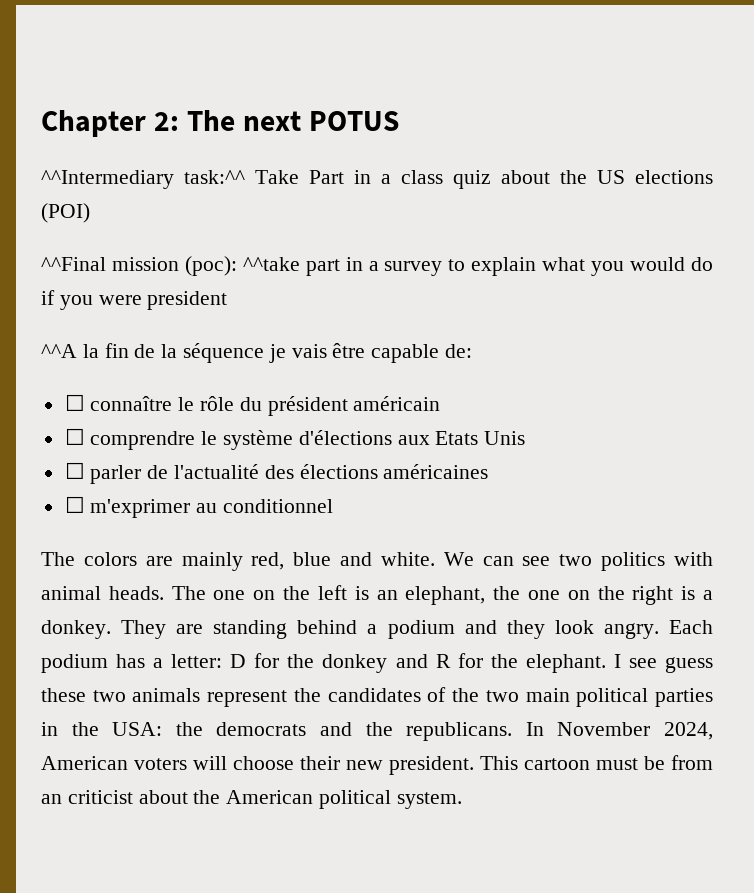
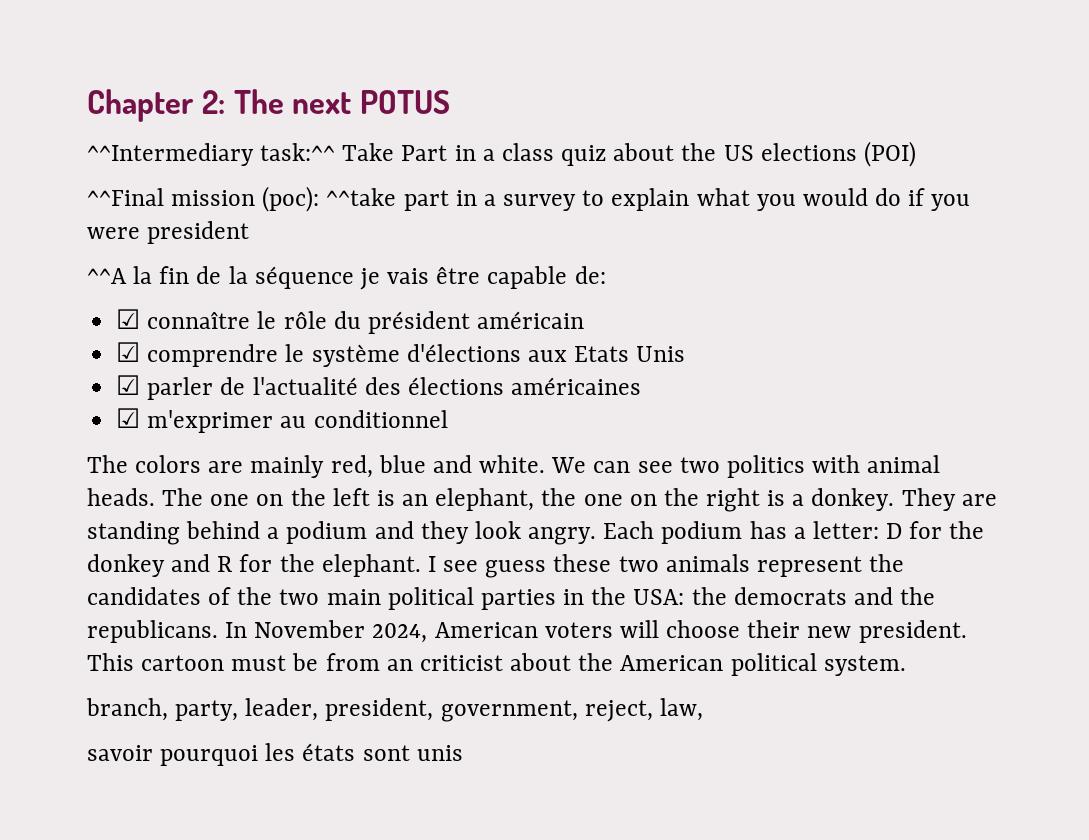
[64,394,85,411] ☐ -> [116,309,141,329] ☑
[64,428,85,445] ☐ -> [116,342,141,362] ☑
[64,462,85,479] ☐ -> [116,375,141,395] ☑
[64,496,85,513] ☐ -> [116,408,141,428] ☑
(462, 800) none -> [86,698,703,722] [87,743,463,766] // branch, party, leader, president, government, reject, law, // savoir pourquoi les états sont unis

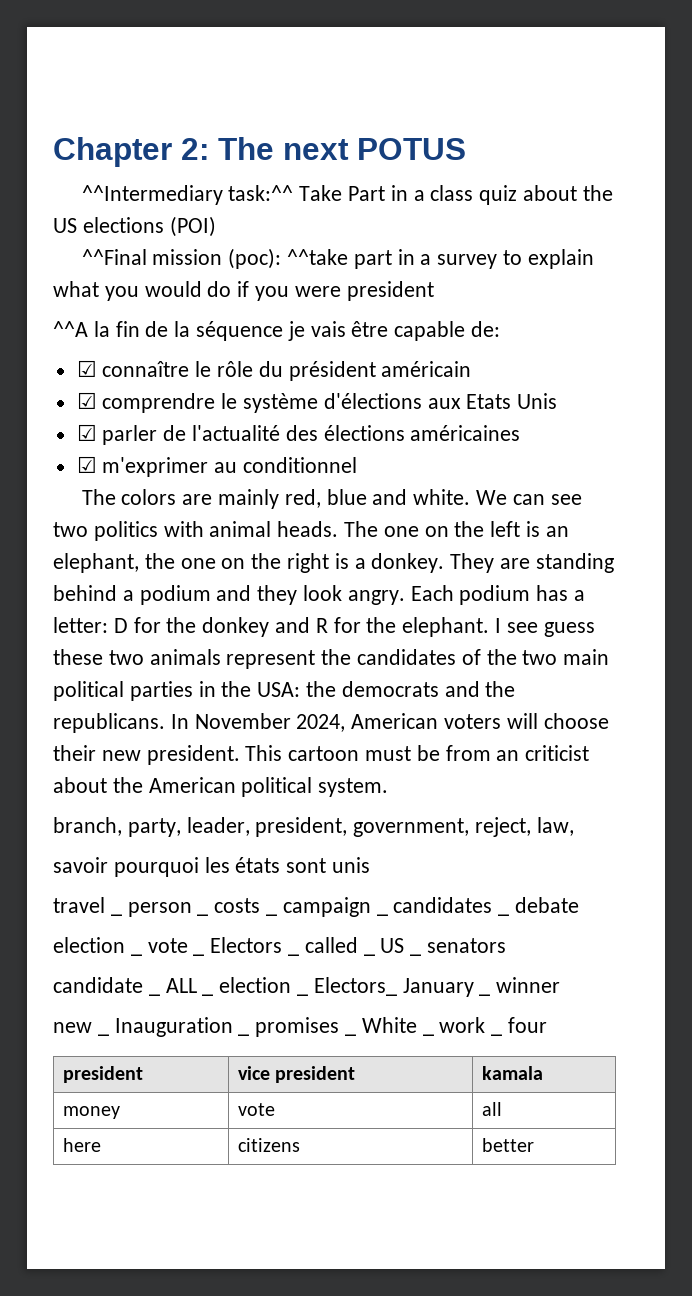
(463, 753) none -> [53,897,105,913] [110,902,209,917] [214,898,261,913] [266,897,388,917] [393,897,493,913] [498,913,510,916] [515,897,580,913] [53,937,125,953] [130,953,142,956] [147,938,188,953] [193,953,205,956] [210,937,283,953] [288,953,300,956] [304,937,358,953] [363,953,375,956] [380,938,405,953] [410,953,422,956] [427,938,507,953] [53,977,143,993] [148,993,160,996] [165,978,197,993] [202,993,214,996] [219,977,292,993] [297,977,491,997] [496,977,561,993] [53,1022,92,1033] [97,1017,357,1037] [361,1017,417,1033] [422,1033,434,1036] [439,1017,486,1033] [491,1033,503,1036] [508,1017,548,1033] [63,1066,144,1083] [238,1066,356,1083] [482,1066,544,1080] [63,1106,121,1119] [238,1103,276,1116] [482,1102,503,1116] [63,1138,102,1152] [238,1138,301,1152] [482,1138,535,1152] // travel _ person _ costs _ campaign _ candidates _ debate // election _ vote _ Electors _ called _ US _ senators // candidate _ ALL _ election _ Electors_ January _ winner // new _ Inauguration _ promises _ White _ work _ four // president | vice president | kamala // money | vote | all // here | citizens | better

